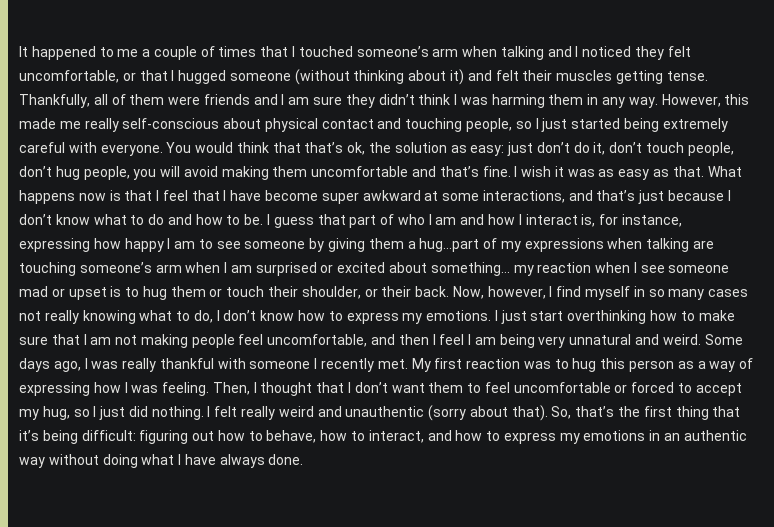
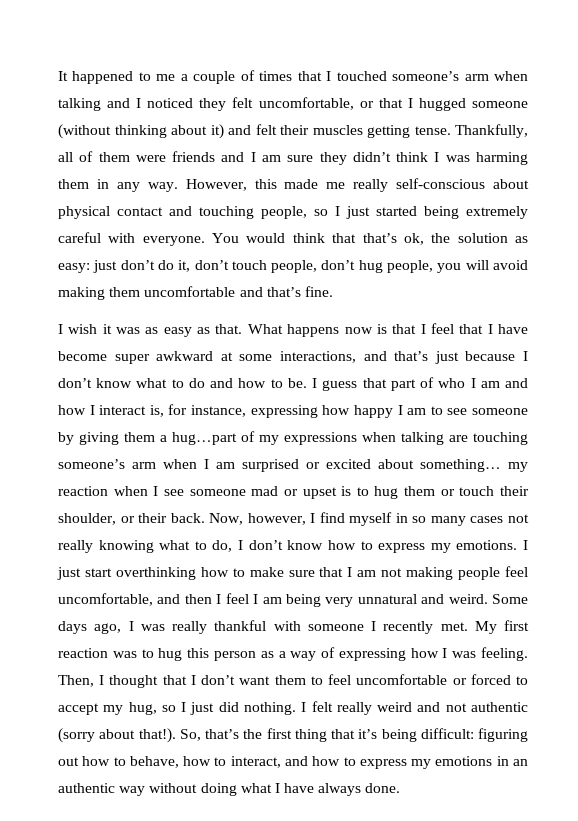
(511, 171) none -> (333, 291) //
[345,406,425,417] unauthentic -> [445,702,528,712] not authentic
[511,405,548,421] that). -> [138,728,176,743] that!).

